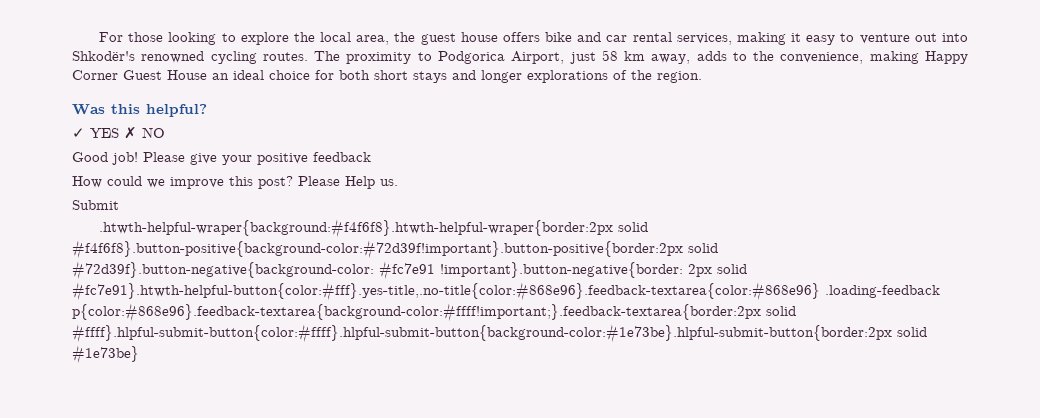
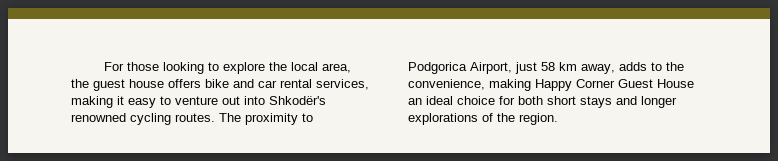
[72,104,207,117] [72,127,165,139] [72,152,371,165] [72,176,398,189] [72,200,119,210] [99,219,649,238] [72,240,718,259] [72,261,747,280] [72,282,940,301] [72,303,796,322] [72,324,927,343] [72,345,139,364] // Was this helpful? // ✓ YES ✗ NO // Good job! Please give your positive feedback // How could we improve this post? Please Help us. // Submit // .htwth-helpful-wraper{background:#f4f6f8}.htwth-helpful-wraper{border:2px solid #f4f6f8}.button-positive{background-color:#72d39f!important}.button-positive{border:2px solid #72d39f}.button-negative{background-color: #fc7e91 !important}.button-negative{border: 2px solid #fc7e91}.htwth-helpful-button{color:#fff}.yes-title,.no-title{color:#868e96}.feedback-textarea{color:#868e96} .loading-feedback p{color:#868e96}.feedback-textarea{background-color:#ffff!important;}.feedback-textarea{border:2px solid #ffff}.hlpful-submit-button{color:#ffff}.hlpful-submit-button{background-color:#1e73be}.hlpful-submit-button{border:2px solid #1e73be} -> (558, 119) none

